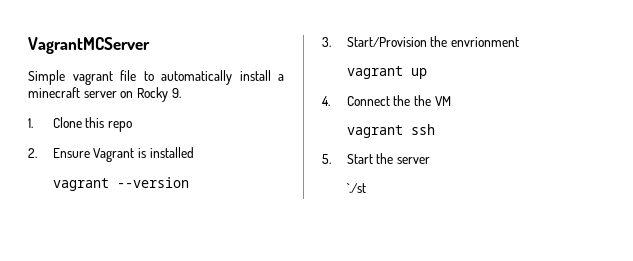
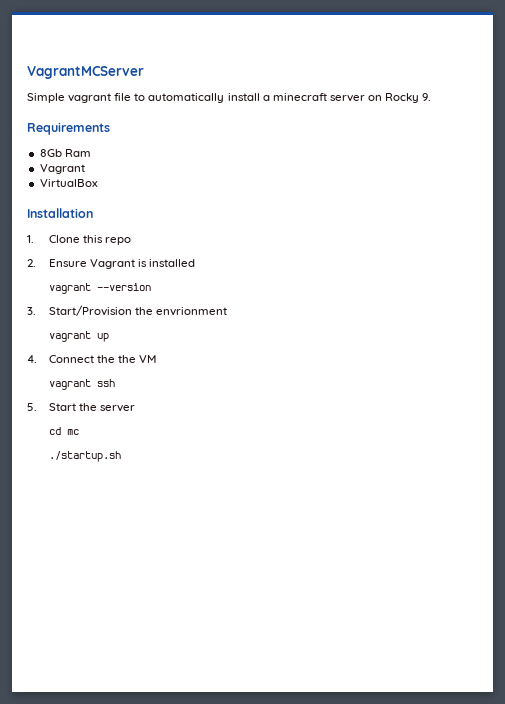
(181, 93) none -> [27,122,110,135] [39,149,91,157] [39,164,85,174] [39,179,98,187] [27,208,93,218] // Requirements // 8Gb Ram // Vagrant // VirtualBox // Installation
[346,183,366,193] `./st -> [48,427,79,435] [48,451,121,462] cd mc // ./startup.sh

